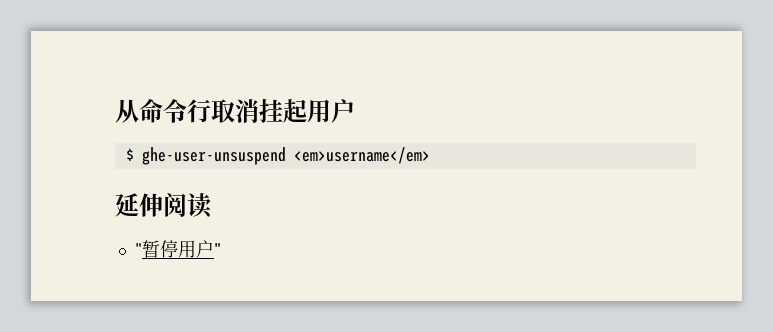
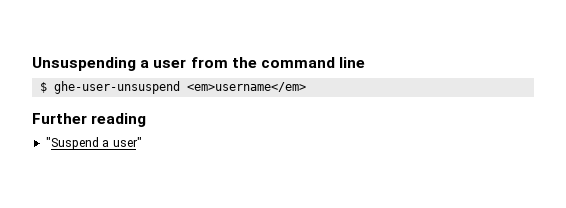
[115,99,355,123] [125,147,430,165] [115,193,212,218] [134,240,221,258] 从命令行取消挂起用户 // $ ghe-user-unsuspend <em>username</em> // 延伸阅读 // "暂停用户" -> [32,57,366,71] [39,81,306,94] [32,113,147,127] [45,137,142,150] Unsuspending a user from the command line // $ ghe-user-unsuspend <em>username</em> // Further reading // "Suspend a user"

